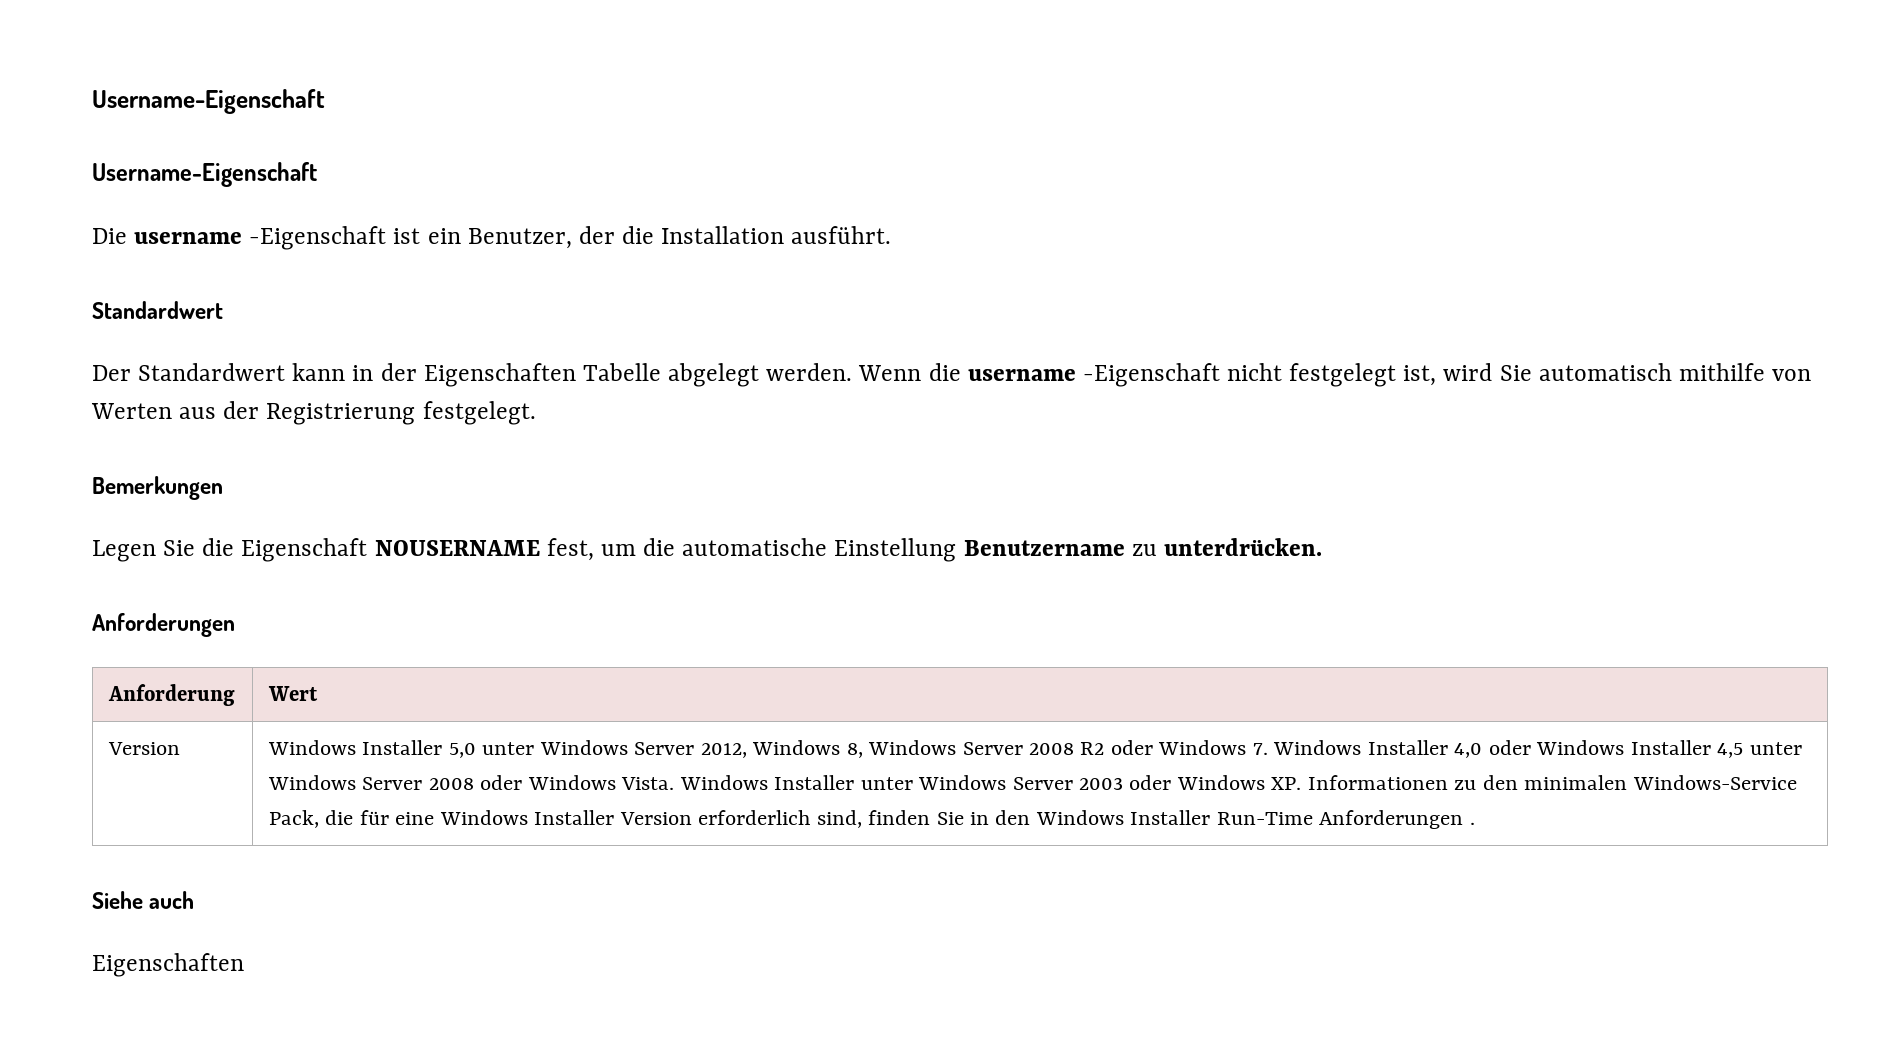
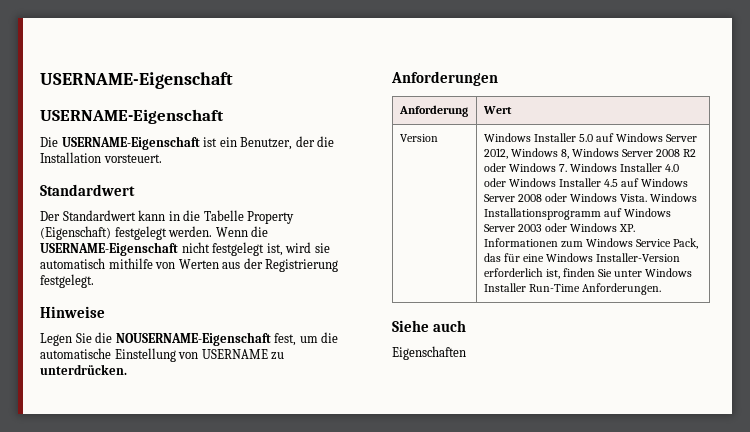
[92,89,325,114] [92,162,317,187] Username-Eigenschaft // Username-Eigenschaft -> [40,72,233,89] [40,109,224,124] USERNAME-Eigenschaft // USERNAME-Eigenschaft
[134,226,387,250] username -Eigenschaft -> [61,136,200,150] USERNAME-Eigenschaft
[791,226,892,244] ausführt. -> [103,154,162,163] vorsteuert.
[380,363,760,387] der Eigenschaften Tabelle abgelegt -> [183,210,295,224] [40,226,167,240] die Tabelle Property (Eigenschaft) festgelegt
[967,363,1220,387] username -Eigenschaft -> [40,242,178,256] USERNAME-Eigenschaft
[1499,365,1532,381] Sie -> [314,243,330,253] sie
[92,476,223,500] Bemerkungen -> [40,306,105,318] Hinweise
[241,538,540,562] Eigenschaft NOUSERNAME -> [115,332,271,346] NOUSERNAME-Eigenschaft
[963,540,1125,556] Benutzername -> [178,349,268,359] von USERNAME
[448,742,535,758] 5,0 unter -> [579,133,615,142] 5.0 auf
[1454,743,1483,758] 4,0 -> [665,164,680,172] 4.0
[1717,742,1802,758] 4,5 unter -> [604,178,640,187] 4.5 auf
[774,775,913,790] Installer unter -> [483,208,622,220] Installationsprogramm auf
[1454,775,1797,790] [268,810,1031,828] zu den minimalen Windows-Service Pack, die für eine Windows Installer Version erforderlich sind, finden Sie in den -> [560,238,699,249] [483,253,681,262] [483,268,643,279] zum Windows Service Pack, das für eine Windows Installer-Version erforderlich ist, finden Sie unter
[1319,810,1475,829] Anforderungen . -> [582,283,662,295] Anforderungen.

